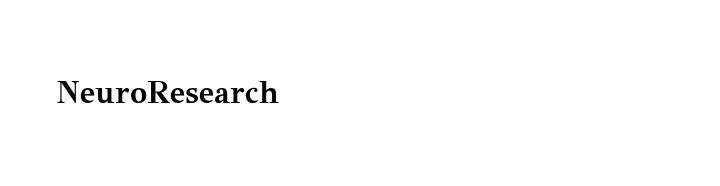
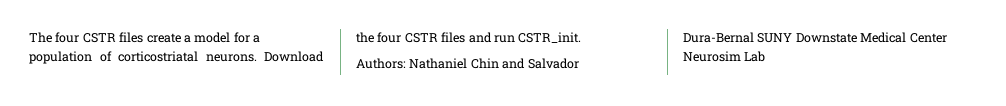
[56,81,279,104] NeuroResearch -> [29,32,260,43] [29,51,324,64] [356,32,582,43] [356,58,579,69] [683,32,947,43] [683,51,766,62] The four CSTR files create a model for a population of corticostriatal neurons. Download the four CSTR files and run CSTR_init. // Authors: Nathaniel Chin and Salvador Dura-Bernal SUNY Downstate Medical Center Neurosim Lab

